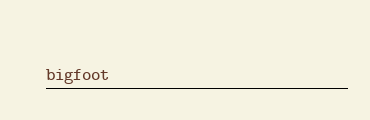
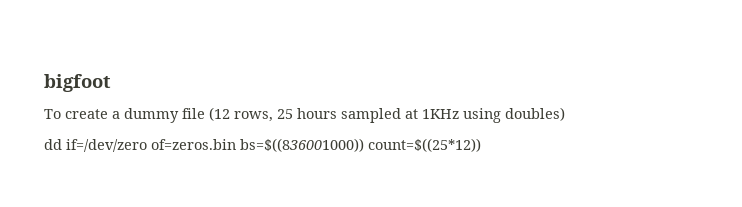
(109, 76) none -> [44,107,565,123] [44,138,481,152] // To create a dummy file (12 rows, 25 hours sampled at 1KHz using doubles) // dd if=/dev/zero of=zeros.bin bs=$((836001000)) count=$((25*12))

